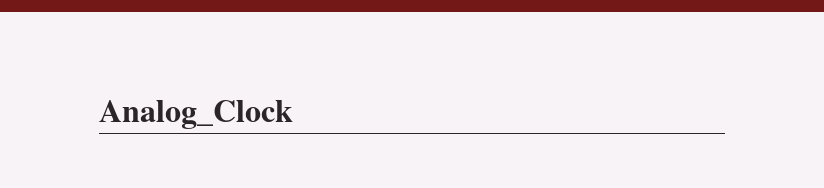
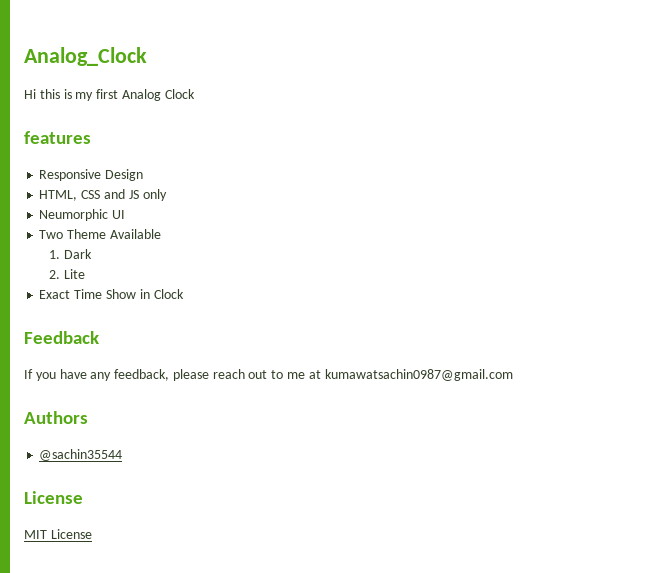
(293, 114) none -> [24,89,195,101] [24,131,91,144] [39,169,144,181] [39,189,167,201] [39,209,126,221] [39,229,161,239] [49,249,93,259] [49,269,86,279] [39,289,184,299] [24,331,99,344] [24,369,513,381] [24,411,88,424] [39,449,123,461] [24,491,83,504] [24,529,92,539] // Hi this is my first Analog Clock // features // Responsive Design // HTML, CSS and JS only // Neumorphic UI // Two Theme Available // 1. Dark // 2. Lite // Exact Time Show in Clock // Feedback // If you have any feedback, please reach out to me at kumawatsachin0987@gmail.com // Authors // @sachin35544 // License // MIT License

